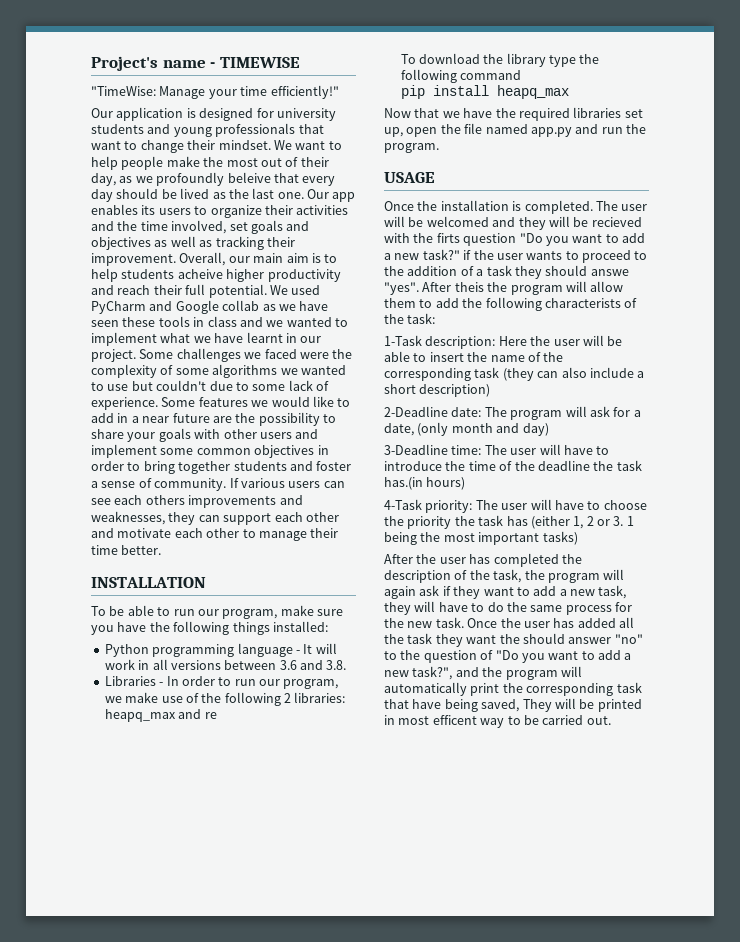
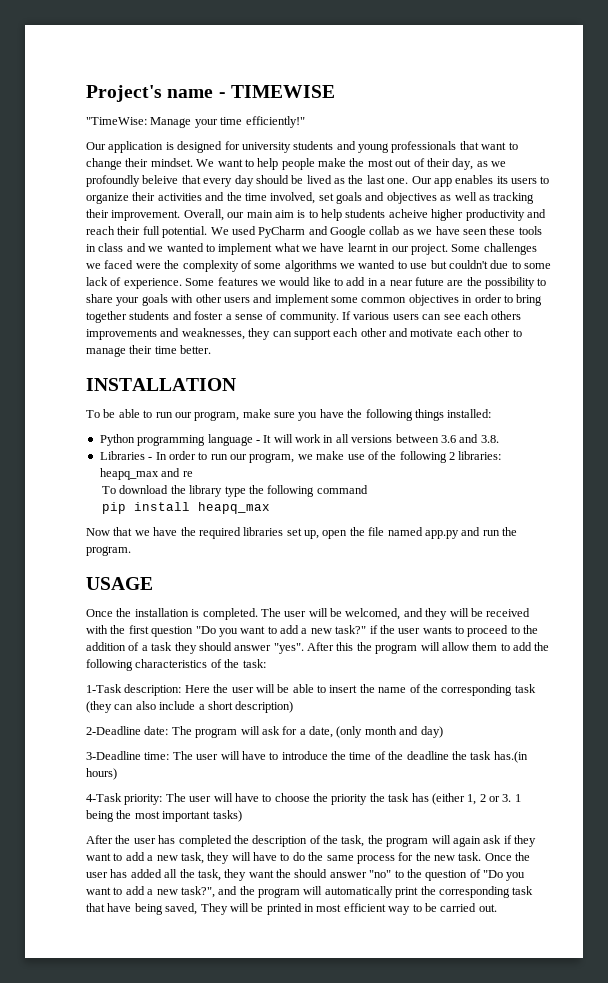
[426,216,489,227] welcomed -> [345,608,401,620] welcomed,
[591,217,642,227] recieved -> [486,608,531,617] received
[436,233,460,243] firts -> [128,625,149,634] first
[590,269,629,276] answe -> [234,645,272,651] answer
[454,282,484,292] theis -> [336,642,354,651] this
[544,298,621,308] characterists -> [135,659,208,668] characteristics
[407,633,433,644] task -> [197,869,221,881] task,
[432,715,477,725] efficent -> [343,903,386,912] efficient

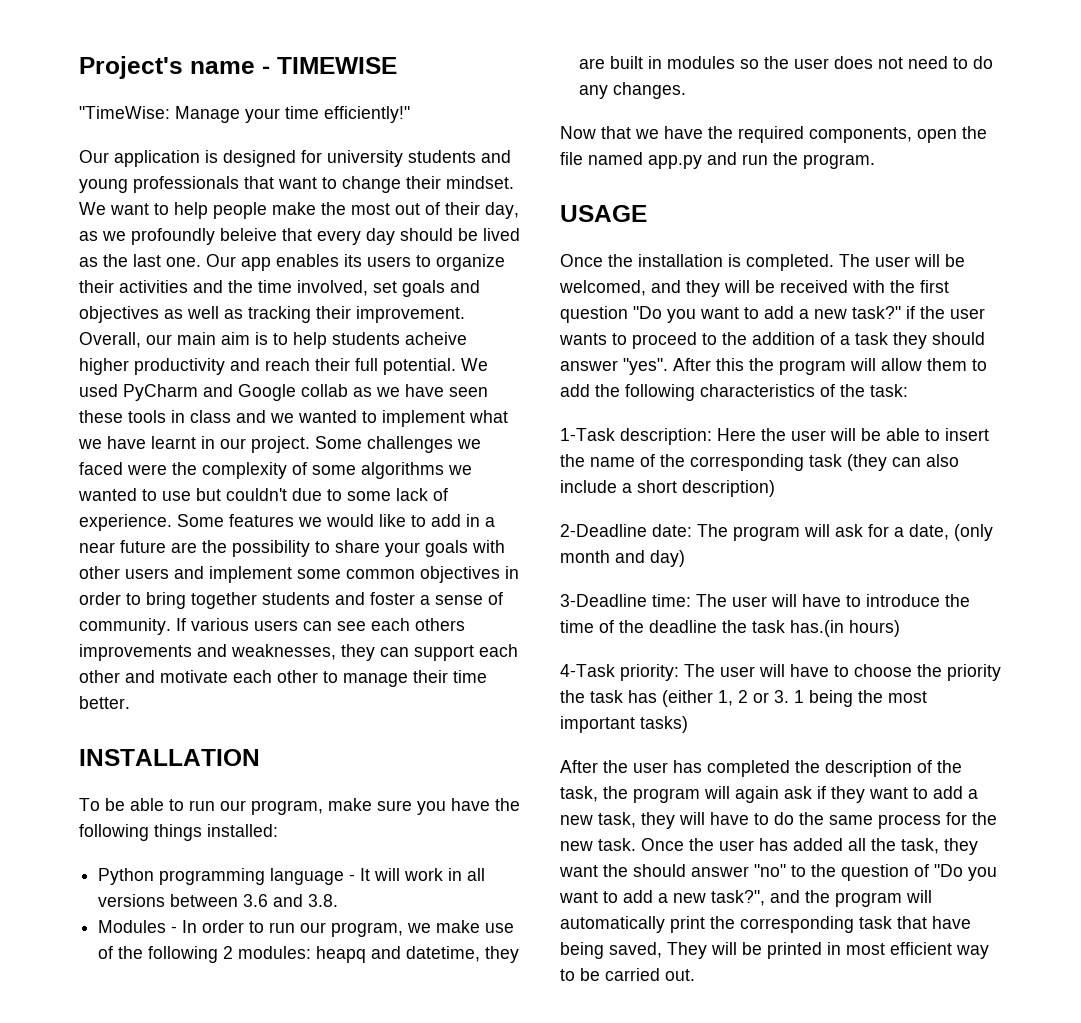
[99,451,145,460] Libraries -> [98,920,167,933] Modules
[458,451,502,460] [99,468,193,480] [102,485,368,497] [102,502,271,514] libraries: heapq_max and re // To download the library type the following command // pip install heapq_max -> [238,946,520,963] [579,56,994,69] [579,82,687,99] modules: heapq and datetime, they are built in modules so the user does not need to do any changes.
[243,527,319,539] libraries set up, -> [809,127,912,143] components,

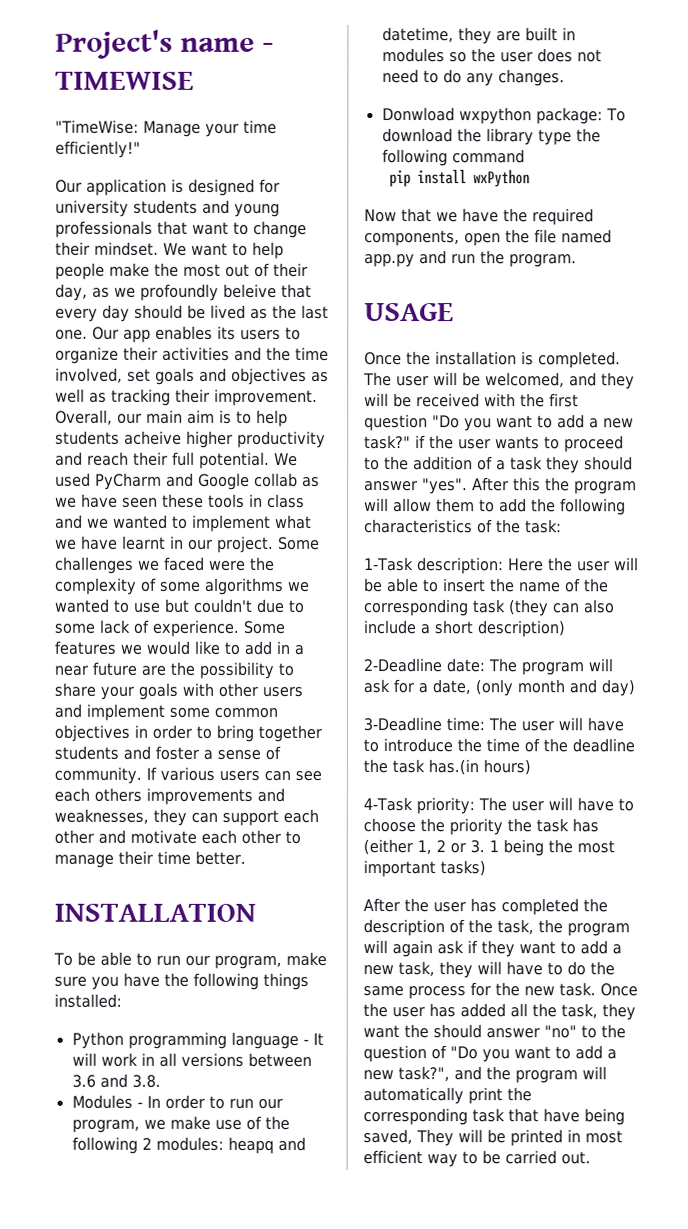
(687, 90) none -> [381,107,626,125] [381,128,601,146] [381,149,525,167] [388,169,530,188] // Donwload wxpython package: To download the library type the following command // pip install wxPython

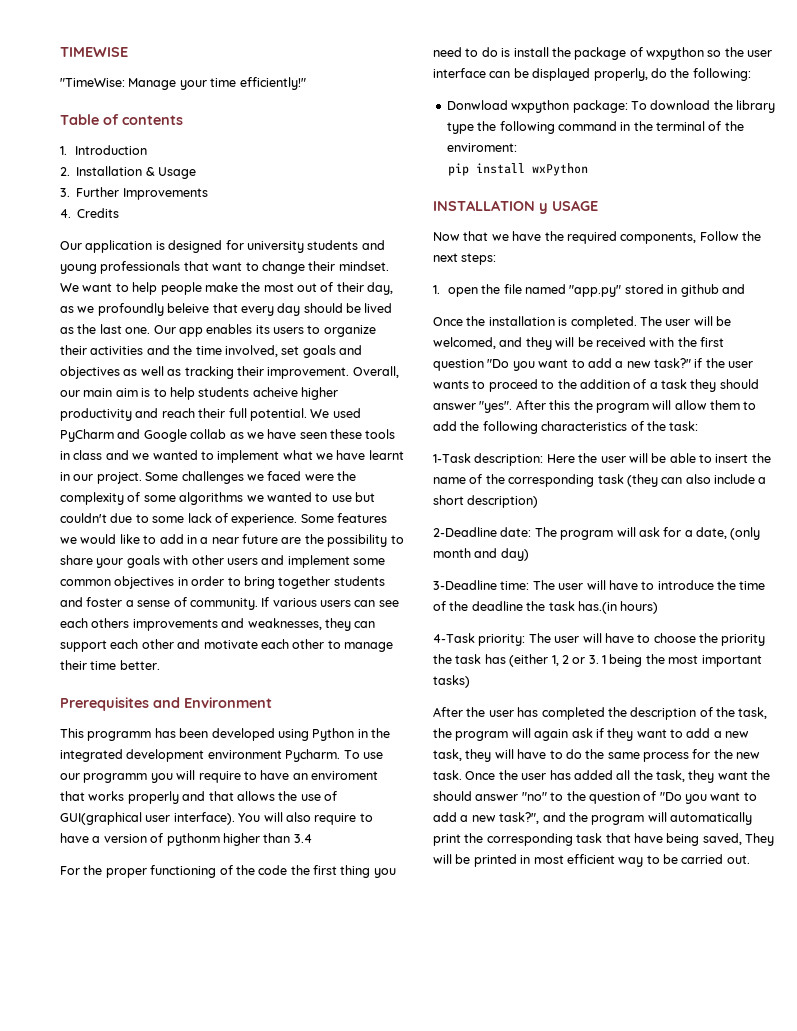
[55,29,274,59] Project's name - -> (60, 52) none
(141, 149) none -> [60,114,183,125] [60,145,147,155] [60,166,196,179] [60,187,208,200] [60,208,120,218] // Table of contents // 1. Introduction // 2. Installation & Usage // 3. Further Improvements // 4. Credits
[54,903,256,922] [53,951,327,969] [54,972,309,990] [54,993,122,1008] [71,1031,324,1049] [71,1052,312,1067] [71,1073,161,1088] [71,1094,283,1109] [71,1115,290,1133] [71,1136,306,1154] [381,27,576,45] [381,48,602,63] [381,69,565,87] INSTALLATION // To be able to run our program, make sure you have the following things installed: // Python programming language - It will work in all versions between 3.6 and 3.8. // Modules - In order to run our program, we make use of the following 2 modules: heapq and datetime, they are built in modules so the user does not need to do any changes. -> [60,697,272,711] [60,728,390,741] [60,749,383,762] [60,770,378,783] [60,791,337,804] [60,812,373,825] [60,833,312,846] [60,865,396,878] [433,47,773,60] [433,68,751,81] Prerequisites and Environment // This programm has been developed using Python in the integrated development environment Pycharm. To use our programm you will require to have an enviroment that works properly and that allows the use of GUI(graphical user interface). You will also require to have a version of pythonm higher than 3.4 // For the proper functioning of the code the first thing you need to do is install the package of wxpython so the user interface can be displayed properly, do the following:
(525, 156) none -> [620,121,744,131] [446,143,517,152] in the terminal of the enviroment:
(530, 178) none -> [433,200,598,214] // INSTALLATION y USAGE
[464,229,612,247] [364,250,577,268] [364,303,454,322] open the file named app.py and run the program. // USAGE -> [699,231,761,241] [433,253,497,265] [433,284,745,297] Follow the next steps: // 1. open the file named "app.py" stored in github and

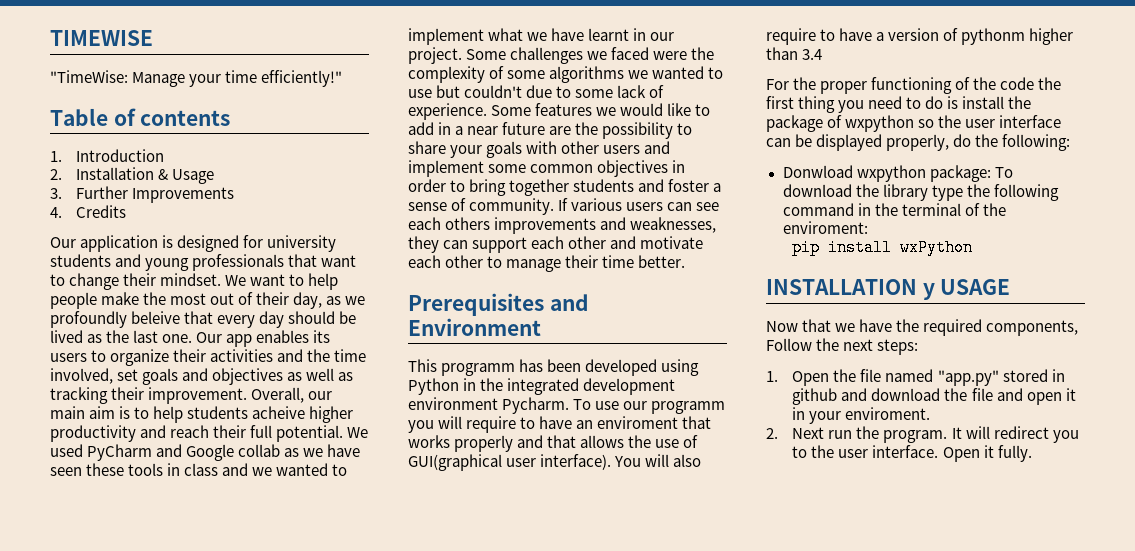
[447,287,478,297] open -> [792,371,830,386] Open
[433,316,731,329] [433,337,724,350] [433,358,754,371] [433,379,759,392] [433,400,757,413] [433,421,699,434] [433,453,771,466] [433,474,767,487] [433,495,539,508] [433,527,761,540] [433,548,529,561] [433,580,766,590] [433,601,659,614] [433,633,766,646] [433,654,762,667] [433,675,470,688] [433,707,768,720] [433,728,750,741] [433,749,761,762] [433,770,771,783] [433,791,757,804] [433,812,752,825] [433,833,774,846] [433,854,750,867] // Once the installation is completed. The user will be welcomed, and they will be received with the first question "Do you want to add a new task?" if the user wants to proceed to the addition of a task they should answer "yes". After this the program will allow them to add the following characteristics of the task: // 1-Task description: Here the user will be able to insert the name of the corresponding task (they can also include a short description) // 2-Deadline date: The program will ask for a date, (only month and day) // 3-Deadline time: The user will have to introduce the time of the deadline the task has.(in hours) // 4-Task priority: The user will have to choose the priority the task has (either 1, 2 or 3. 1 being the most important tasks) // After the user has completed the description of the task, the program will again ask if they want to add a new task, they will have to do the same process for the new task. Once the user has added all the task, they want the should answer "no" to the question of "Do you want to add a new task?", and the program will automatically print the corresponding task that have being saved, They will be printed in most efficient way to be carried out. -> [871,388,1076,405] [792,407,931,424] [766,426,1079,443] [792,445,1032,462] download the file and open it in your enviroment. // 2. Next run the program. It will redirect you to the user interface. Open it fully.

